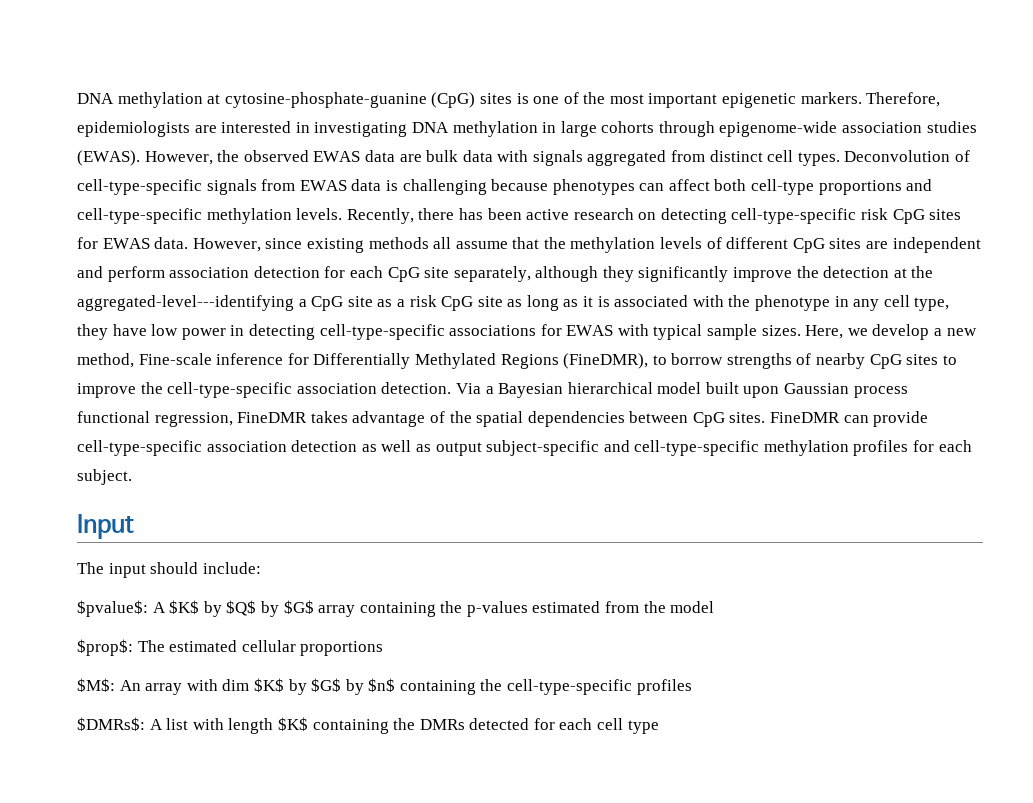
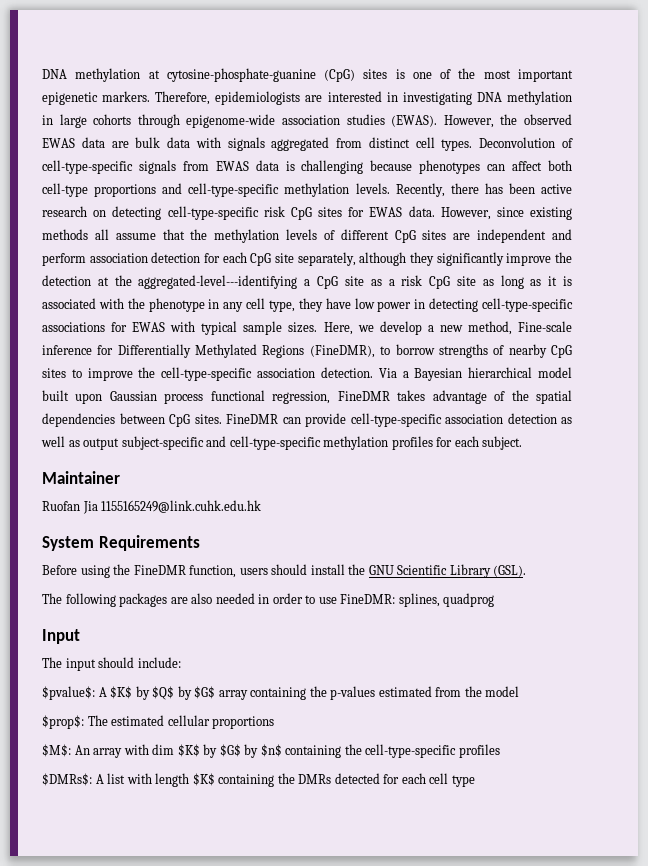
(132, 477) none -> [42,471,120,484] [42,500,262,514] [42,535,200,551] [42,564,527,578] [42,593,495,607] // Maintainer // Ruofan Jia 1155165249@link.cuhk.edu.hk // System Requirements // Before using the FineDMR function, users should install the GNU Scientific Library (GSL). // The following packages are also needed in order to use FineDMR: splines, quadprog

